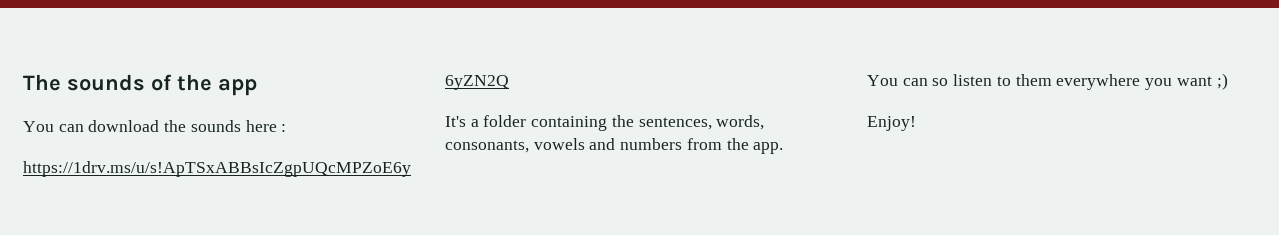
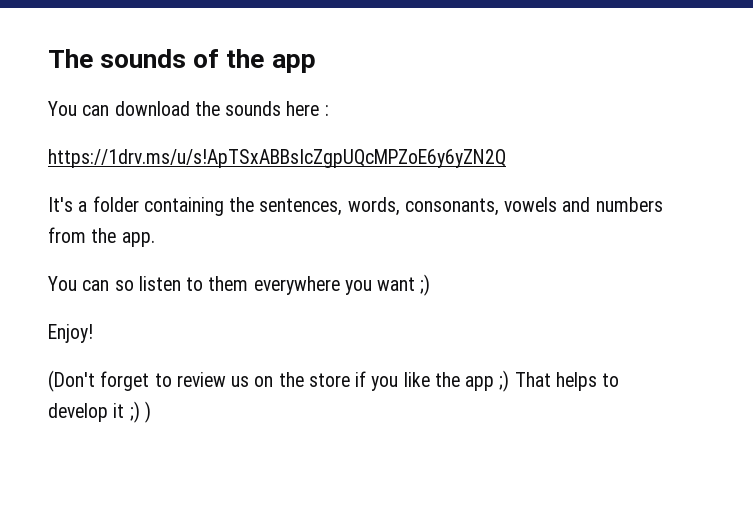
(916, 123) none -> [48,370,620,392] [48,401,151,423] // (Don't forget to review us on the store if you like the app ;) That helps to develop it ;) )

